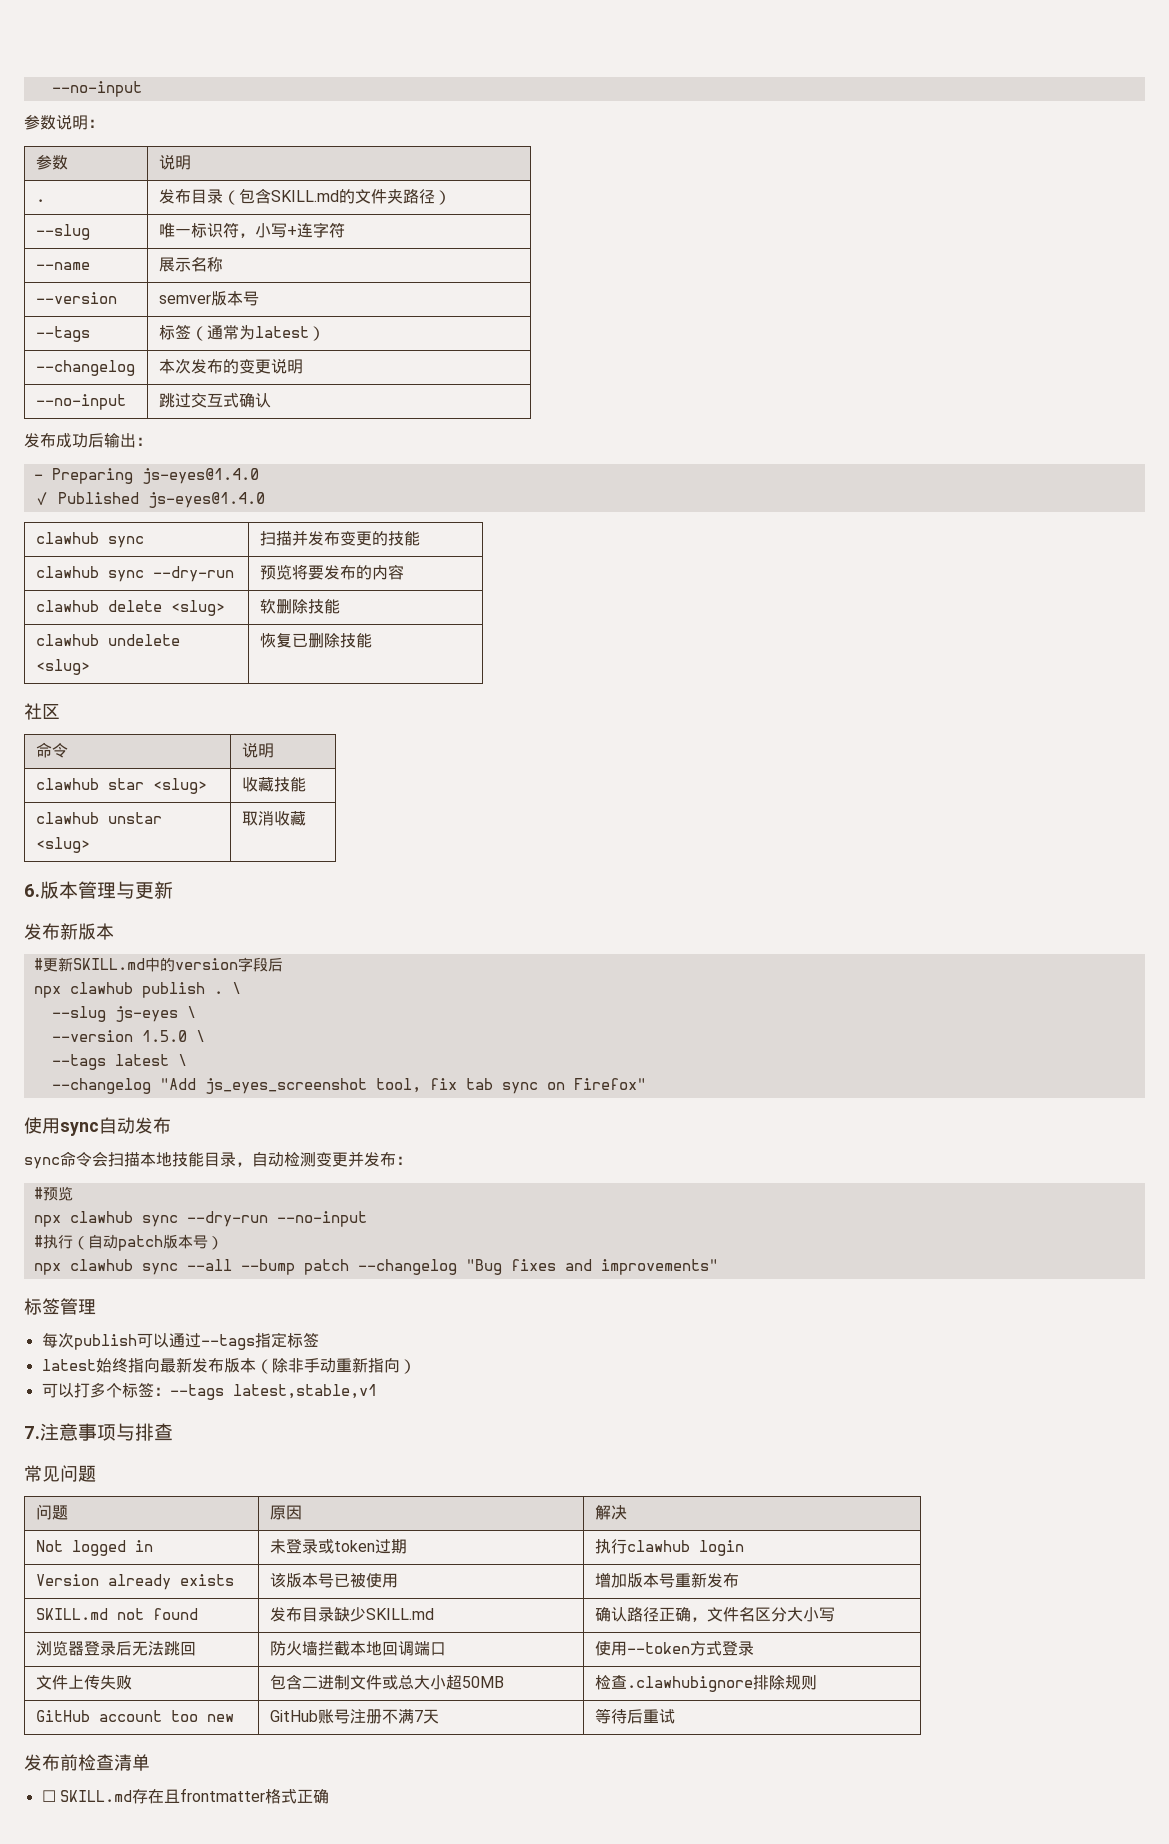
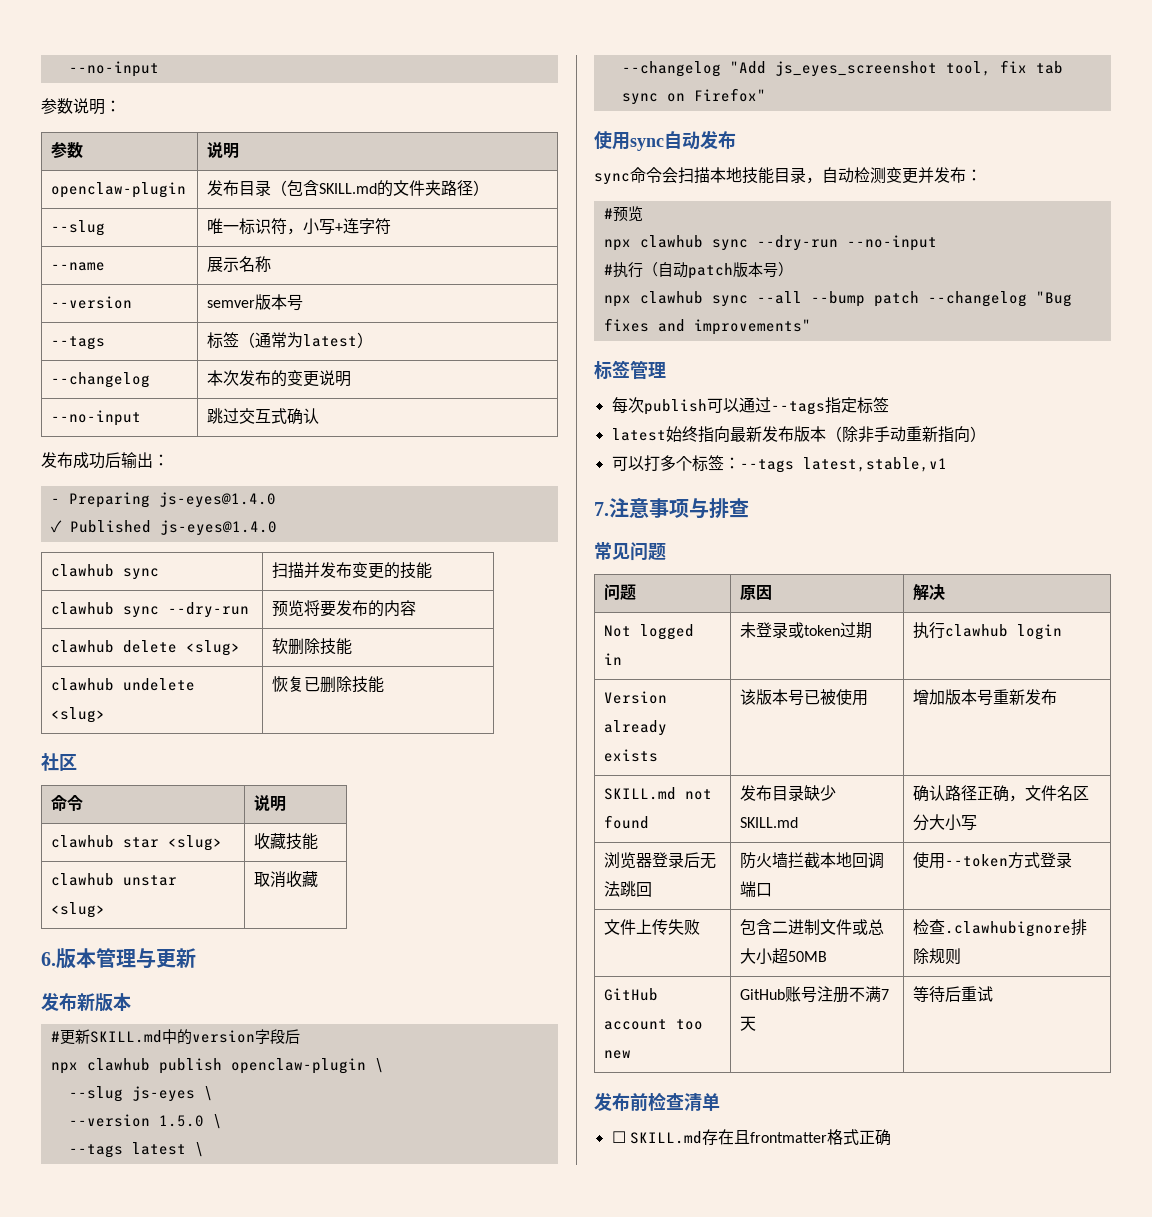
[35,199,45,202] . -> [51,182,187,198] openclaw-plugin
[213,991,223,994] . -> [230,1058,366,1074] openclaw-plugin

